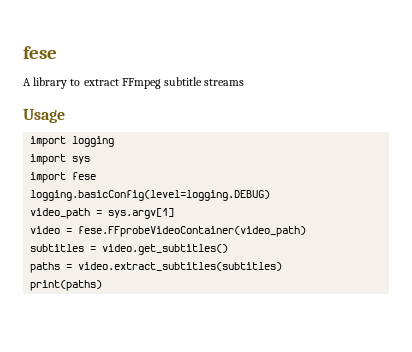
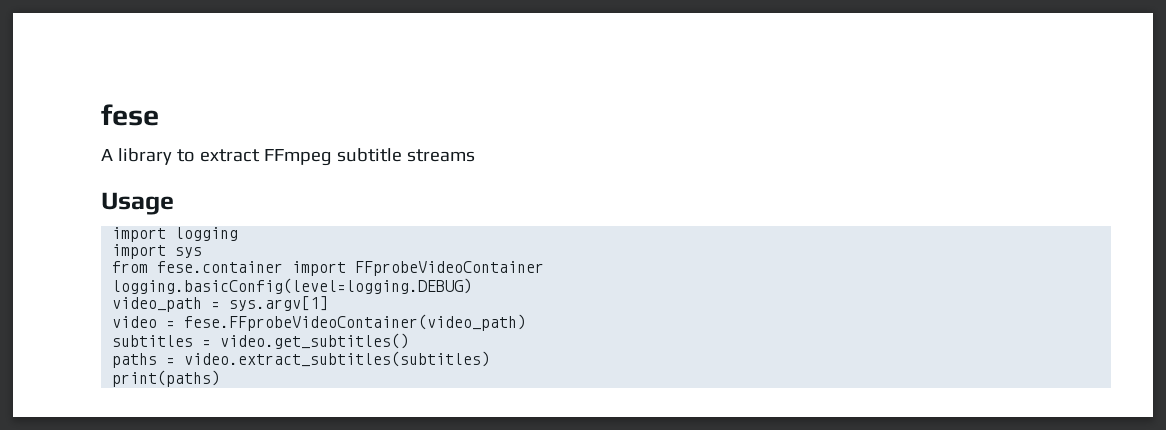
[30,172,97,183] import fese -> [112,261,545,276] from fese.container import FFprobeVideoContainer

